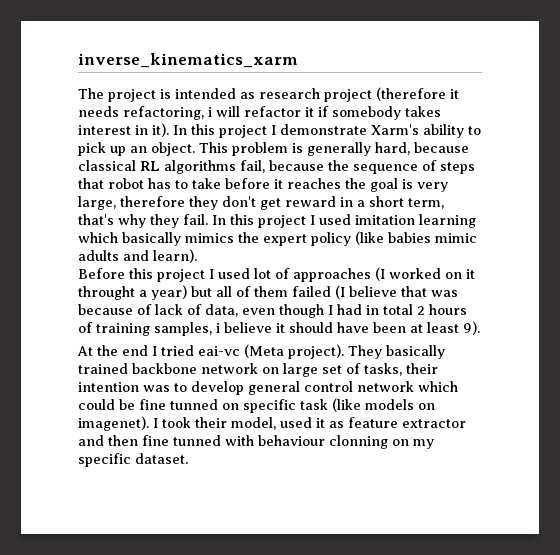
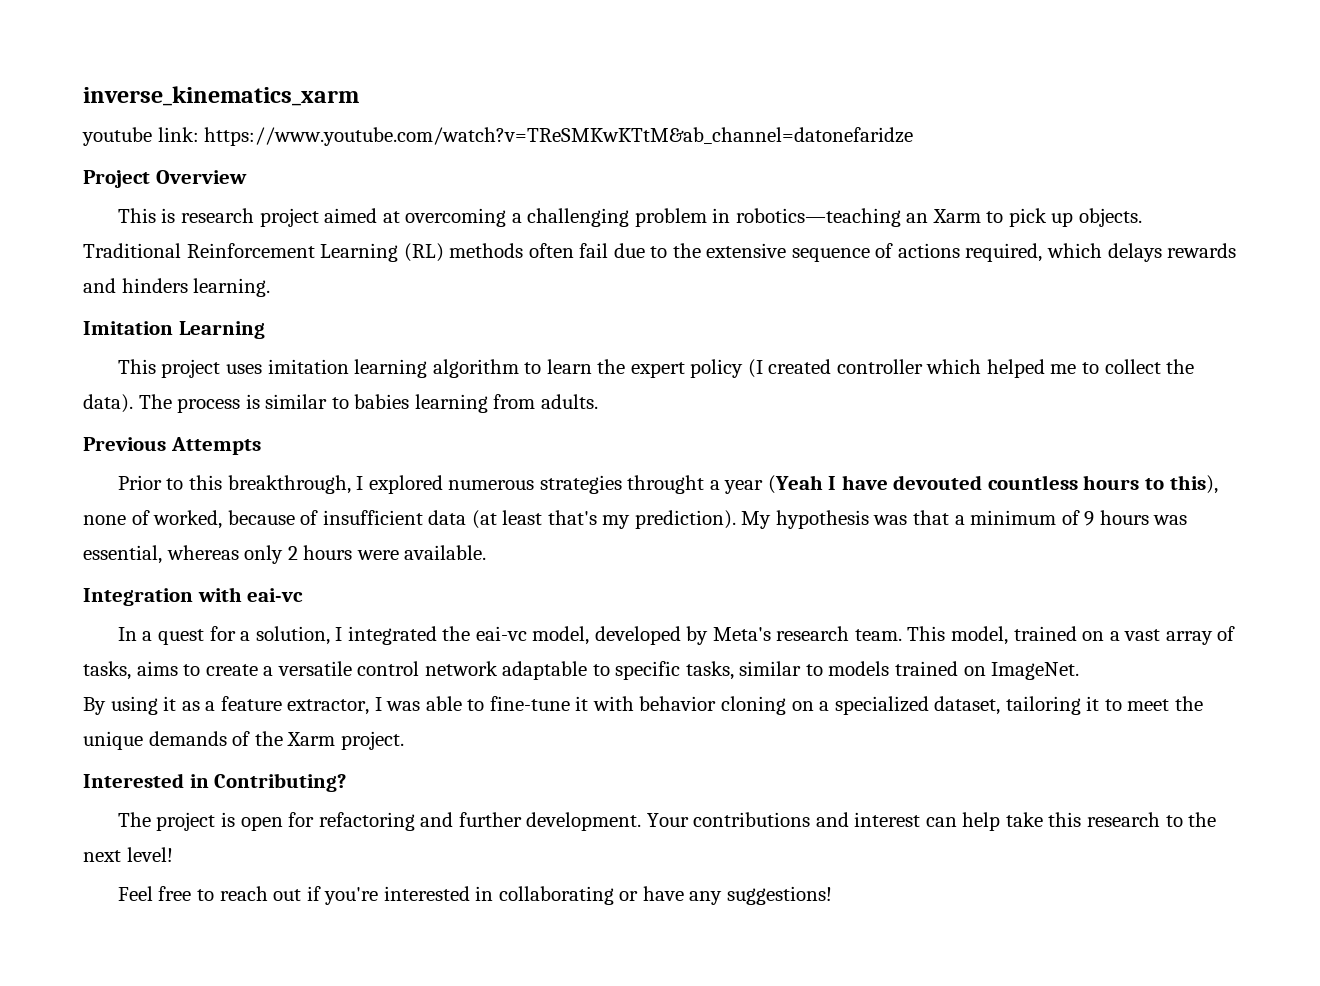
[78,87,459,102] [78,106,441,120] [78,123,481,138] [78,142,469,156] [78,160,475,174] [78,178,448,192] [78,196,444,210] [78,214,476,228] [78,231,477,246] [78,249,197,263] [78,267,475,282] [78,285,458,300] [78,304,467,318] [78,321,480,336] [77,344,445,359] [78,363,438,377] [78,381,458,395] [78,398,435,413] [78,416,466,431] [78,435,434,449] [78,453,188,467] The project is intended as research project (therefore it needs refactoring, i will refactor it if somebody takes interest in it). In this project I demonstrate Xarm's ability to pick up an object. This problem is generally hard, because classical RL algorithms fail, because the sequence of steps that robot has to take before it reaches the goal is very large, therefore they don't get reward in a short term, that's why they fail. In this project I used imitation learning which basically mimics the expert policy (like babies mimic adults and learn). // Before this project I used lot of approaches (I worked on it throught a year) but all of them failed (I believe that was because of lack of data, even though I had in total 2 hours of training samples, i believe it should have been at least 9). // At the end I tried eai-vc (Meta project). They basically trained backbone network on large set of tasks, their intention was to develop general control network which could be fine tunned on specific task (like models on imagenet). I took their model, used it as feature extractor and then fine tunned with behaviour clonning on my specific dataset. -> [82,127,914,146] [83,170,247,188] [117,208,1142,227] [83,243,1237,262] [83,278,271,297] [83,321,265,339] [117,359,1195,378] [83,394,598,413] [83,437,261,455] [117,475,1218,494] [83,510,1188,529] [83,545,487,564] [83,587,304,606] [117,626,1236,645] [83,661,1080,680] [83,696,1203,715] [83,731,404,750] [83,773,347,792] [117,812,1217,831] [83,847,173,862] [117,886,832,905] youtube link: https://www.youtube.com/watch?v=TReSMKwKTtM&ab_channel=datonefaridze // Project Overview // This is research project aimed at overcoming a challenging problem in robotics—teaching an Xarm to pick up objects. Traditional Reinforcement Learning (RL) methods often fail due to the extensive sequence of actions required, which delays rewards and hinders learning. // Imitation Learning // This project uses imitation learning algorithm to learn the expert policy (I created controller which helped me to collect the data). The process is similar to babies learning from adults. // Previous Attempts // Prior to this breakthrough, I explored numerous strategies throught a year (Yeah I have devouted countless hours to this), none of worked, because of insufficient data (at least that's my prediction). My hypothesis was that a minimum of 9 hours was essential, whereas only 2 hours were available. // Integration with eai-vc // In a quest for a solution, I integrated the eai-vc model, developed by Meta's research team. This model, trained on a vast array of tasks, aims to create a versatile control network adaptable to specific tasks, similar to models trained on ImageNet. // By using it as a feature extractor, I was able to fine-tune it with behavior cloning on a specialized dataset, tailoring it to meet the unique demands of the Xarm project. // Interested in Contributing? // The project is open for refactoring and further development. Your contributions and interest can help take this research to the next level! // Feel free to reach out if you're interested in collaborating or have any suggestions!

